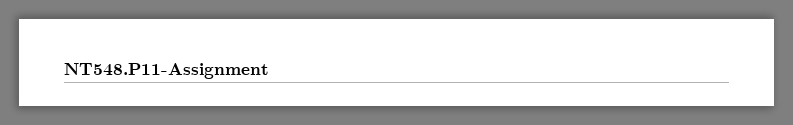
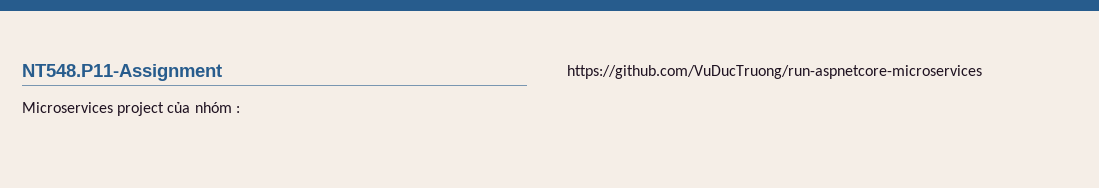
(269, 71) none -> [22,102,240,116] [567,65,982,79] // Microservices project của nhóm : https://github.com/VuDucTruong/run-aspnetcore-microservices

